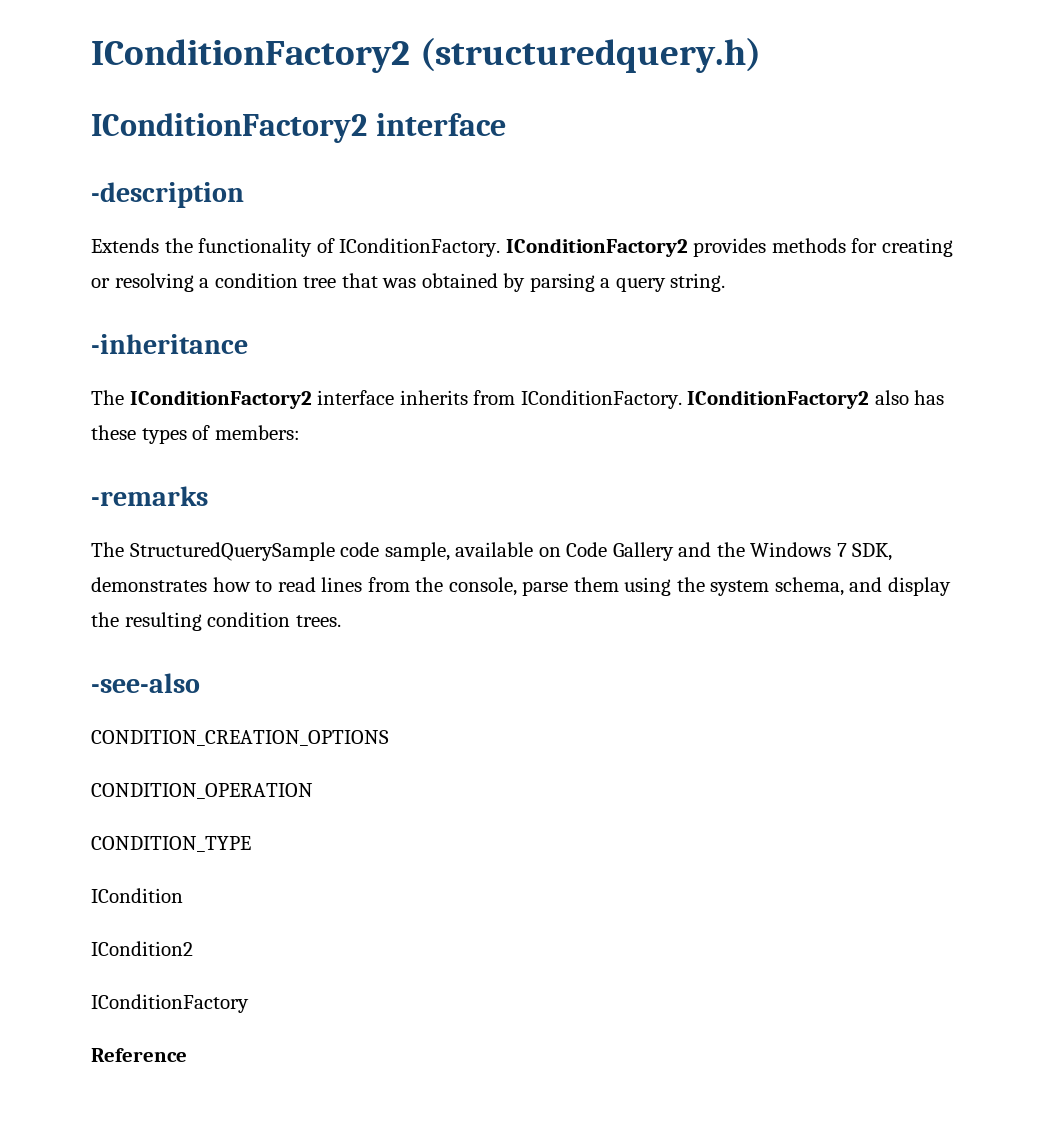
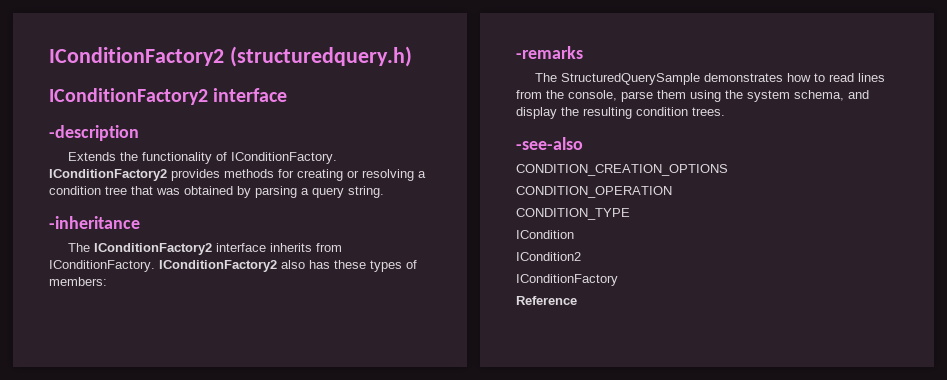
[340,542,893,561] code sample, available on Code Gallery and the Windows 7 SDK, -> (700, 79) none

